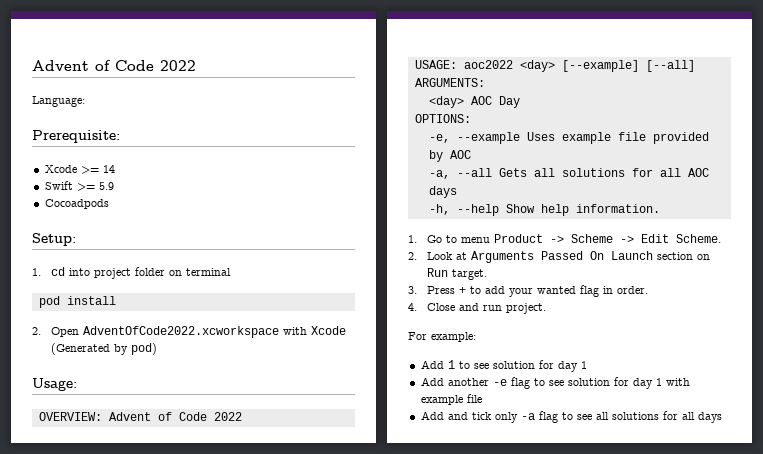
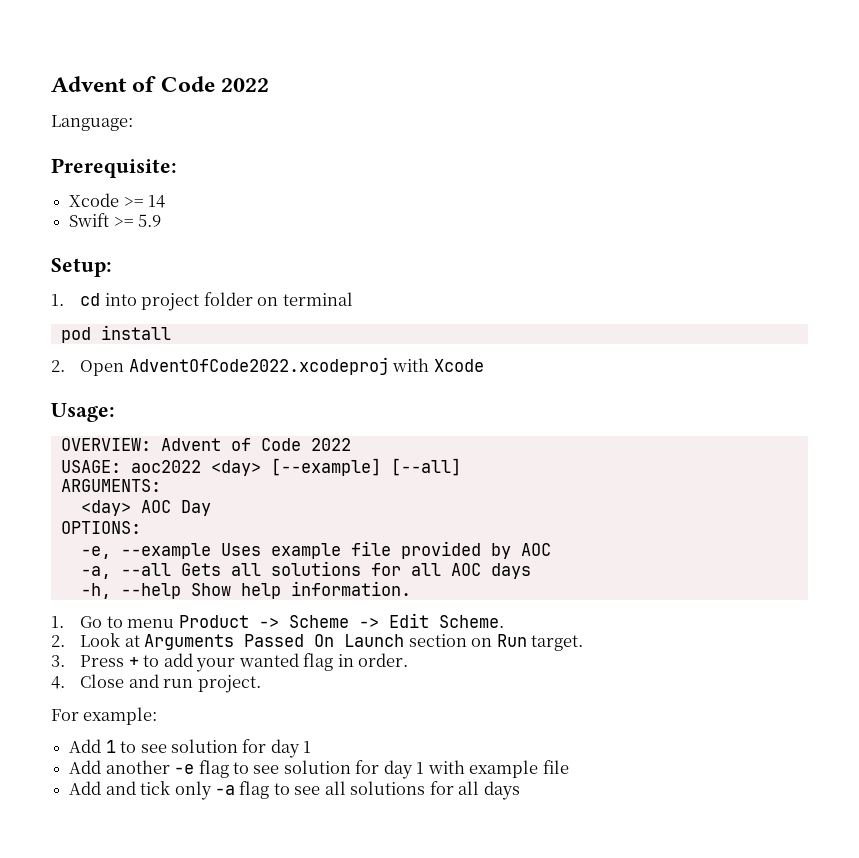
[44,199,109,209] // Cocoadpods -> (162, 220) none
[83,326,280,338] AdventOfCode2022.xcworkspace -> [128,357,389,375] AdventOfCode2022.xcodeproj
[51,343,158,355] (Generated by pod) -> (484, 365) none

